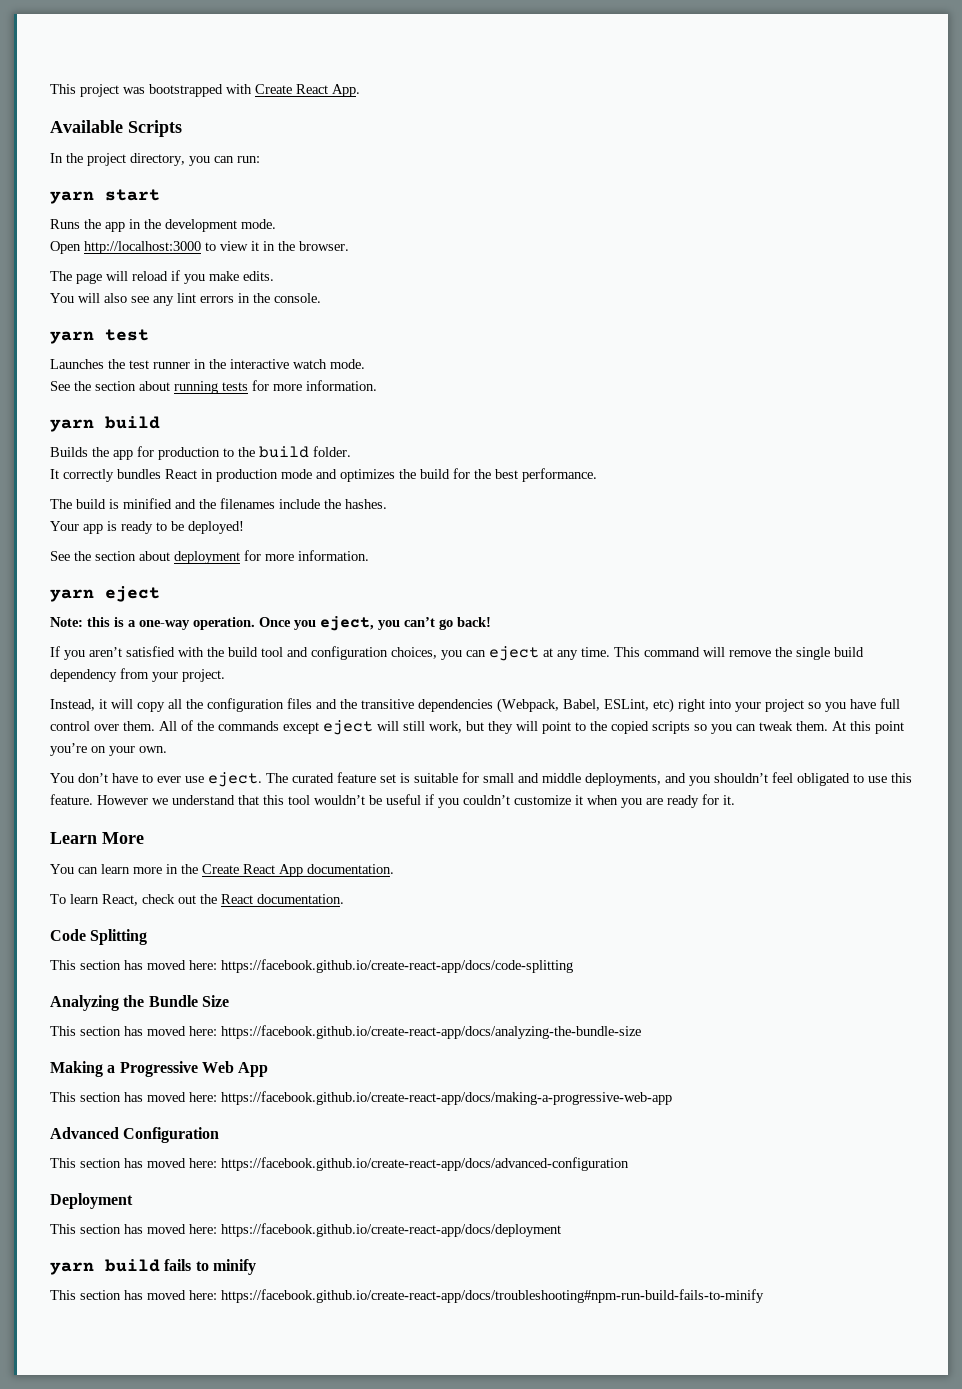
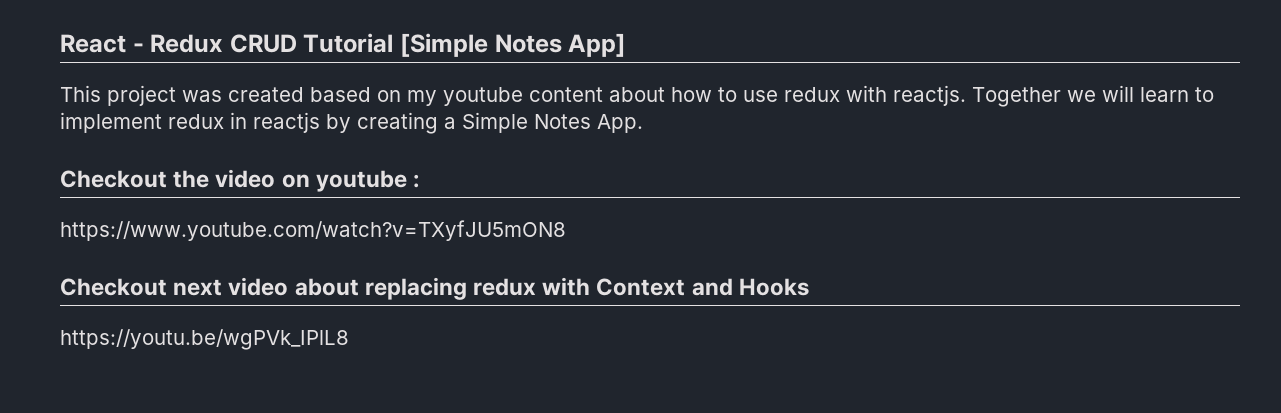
[50,84,360,97] [50,120,182,137] [50,153,260,166] [50,189,160,204] [50,219,276,232] [50,241,349,254] [50,270,274,284] [50,293,321,306] [50,329,149,344] [50,359,365,369] [50,380,377,394] [50,416,160,432] [50,446,351,460] [50,468,597,482] [50,498,387,509] [50,521,244,534] [50,550,369,564] [50,586,160,602] [50,616,491,631] [50,646,864,661] [50,668,225,682] [50,698,900,713] [50,720,904,735] [50,743,167,756] [50,772,912,787] [50,794,735,808] [50,832,144,844] [50,864,394,877] [50,894,344,906] [50,929,148,945] [50,959,573,973] [50,995,229,1011] [50,1025,641,1039] [50,1061,269,1077] [50,1091,672,1105] [50,1127,220,1143] [50,1157,629,1171] [50,1193,133,1209] [50,1223,561,1237] [50,1259,256,1275] [50,1289,764,1303] This project was bootstrapped with Create React App. // Available Scripts // In the project directory, you can run: // yarn start // Runs the app in the development mode. // Open http://localhost:3000 to view it in the browser. // The page will reload if you make edits. // You will also see any lint errors in the console. // yarn test // Launches the test runner in the interactive watch mode. // See the section about running tests for more information. // yarn build // Builds the app for production to the build folder. // It correctly bundles React in production mode and optimizes the build for the best performance. // The build is minified and the filenames include the hashes. // Your app is ready to be deployed! // See the section about deployment for more information. // yarn eject // Note: this is a one-way operation. Once you eject, you can’t go back! // If you aren’t satisfied with the build tool and configuration choices, you can eject at any time. This command will remove the single build dependency from your project. // Instead, it will copy all the configuration files and the transitive dependencies (Webpack, Babel, ESLint, etc) right into your project so you have full control over them. All of the commands except eject will still work, but they will point to the copied scripts so you can tweak them. At this point you’re on your own. // You don’t have to ever use eject. The curated feature set is suitable for small and middle deployments, and you shouldn’t feel obligated to use this feature. However we understand that this tool wouldn’t be useful if you couldn’t customize it when you are ready for it. // Learn More // You can learn more in the Create React App documentation. // To learn React, check out the React documentation. // Code Splitting // This section has moved here: https://facebook.github.io/create-react-app/docs/code-splitting // Analyzing the Bundle Size // This section has moved here: https://facebook.github.io/create-react-app/docs/analyzing-the-bundle-size // Making a Progressive Web App // This section has moved here: https://facebook.github.io/create-react-app/docs/making-a-progressive-web-app // Advanced Configuration // This section has moved here: https://facebook.github.io/create-react-app/docs/advanced-configuration // Deployment // This section has moved here: https://facebook.github.io/create-react-app/docs/deployment // yarn build fails to minify // This section has moved here: https://facebook.github.io/create-react-app/docs/troubleshooting#npm-run-build-fails-to-minify -> [60,33,627,57] [60,85,1214,107] [60,112,643,134] [60,169,420,192] [60,220,566,241] [60,277,809,300] [60,329,349,350] React - Redux CRUD Tutorial [Simple Notes App] // This project was created based on my youtube content about how to use redux with reactjs. Together we will learn to implement redux in reactjs by creating a Simple Notes App. // Checkout the video on youtube : // https://www.youtube.com/watch?v=TXyfJU5mON8 // Checkout next video about replacing redux with Context and Hooks // https://youtu.be/wgPVk_IPlL8

